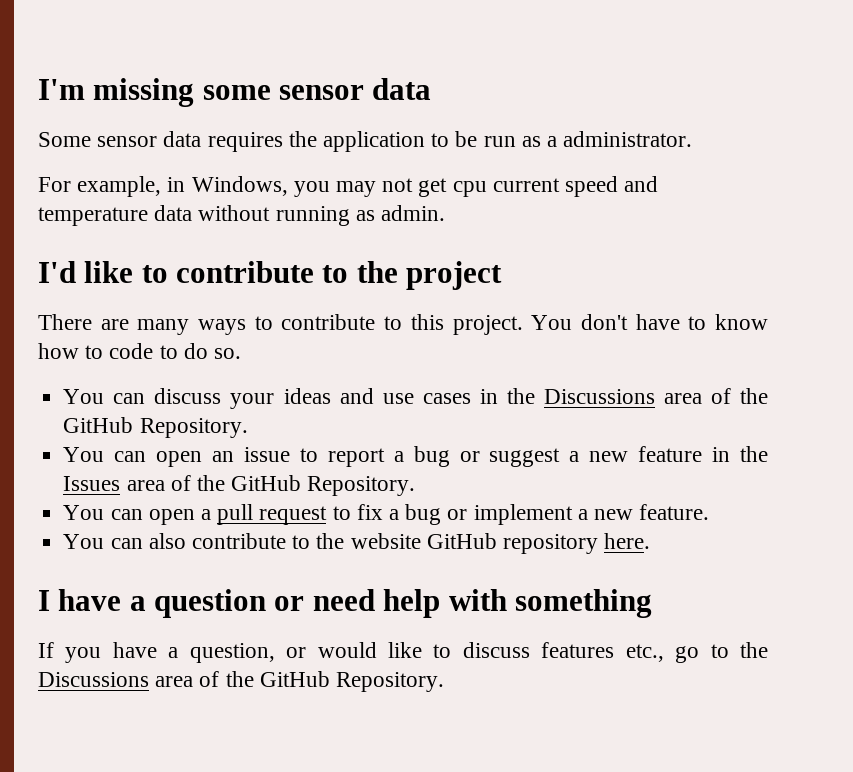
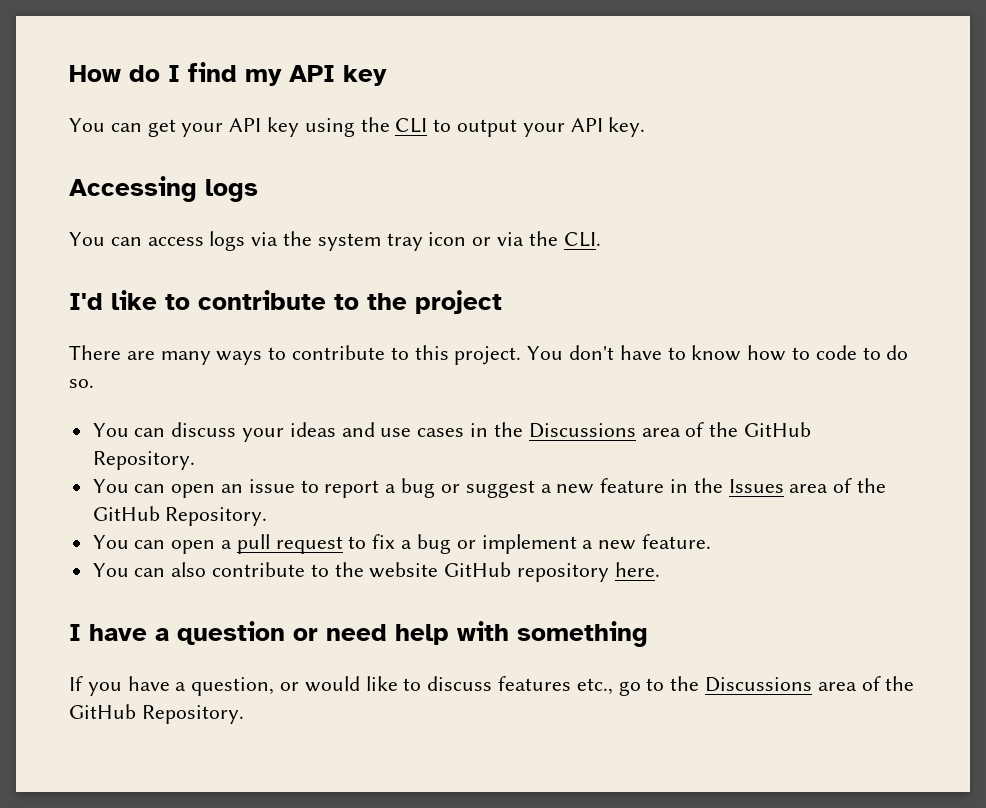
[38,78,432,107] [38,131,693,152] [38,176,659,197] [38,205,446,226] I'm missing some sensor data // Some sensor data requires the application to be run as a administrator. // For example, in Windows, you may not get cpu current speed and temperature data without running as admin. -> [69,62,387,86] [69,117,646,137] [69,176,258,202] [69,231,601,251] How do I find my API key // You can get your API key using the CLI to output your API key. // Accessing logs // You can access logs via the system tray icon or via the CLI.

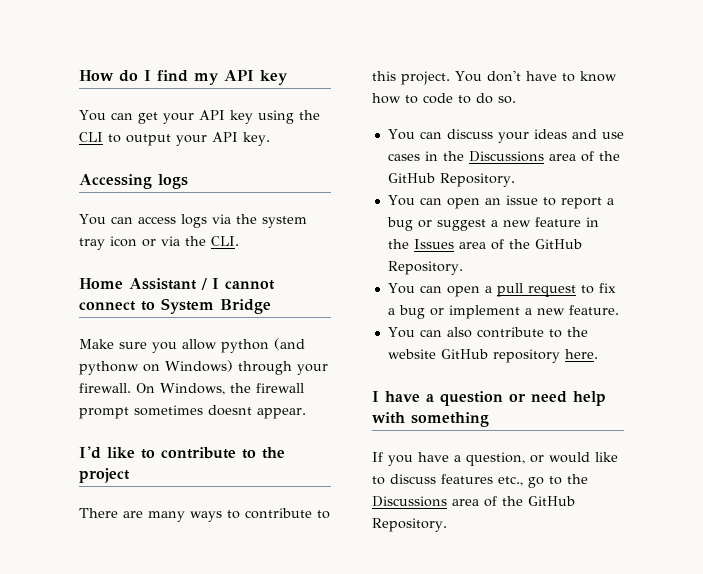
(601, 239) none -> [79,278,275,290] [79,298,271,314] [79,338,305,353] [79,360,328,375] [79,383,304,395] [79,405,306,419] // Home Assistant / I cannot connect to System Bridge // Make sure you allow python (and pythonw on Windows) through your firewall. On Windows, the firewall prompt sometimes doesnt appear.

